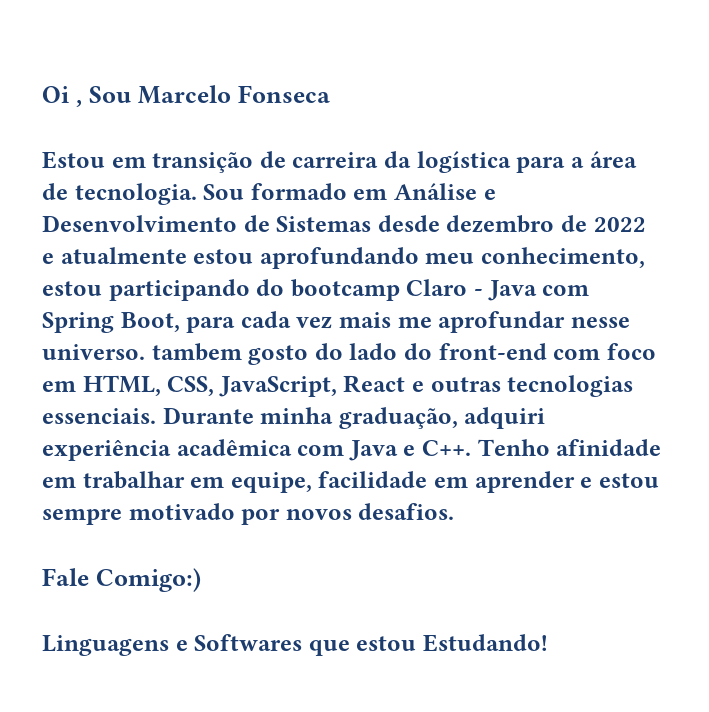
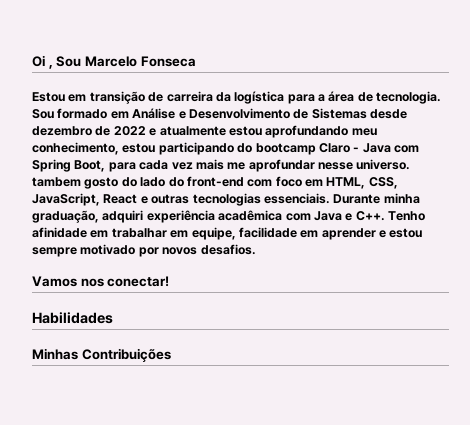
[42,568,201,592] [42,634,549,656] Fale Comigo:) // Linguagens e Softwares que estou Estudando! -> [32,276,170,287] [32,312,113,324] [32,348,171,363] Vamos nos conectar! // Habilidades // Minhas Contribuições

